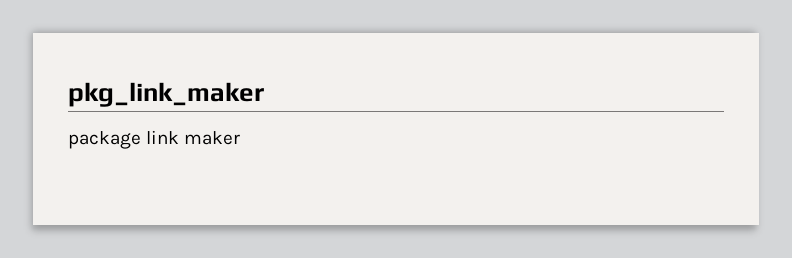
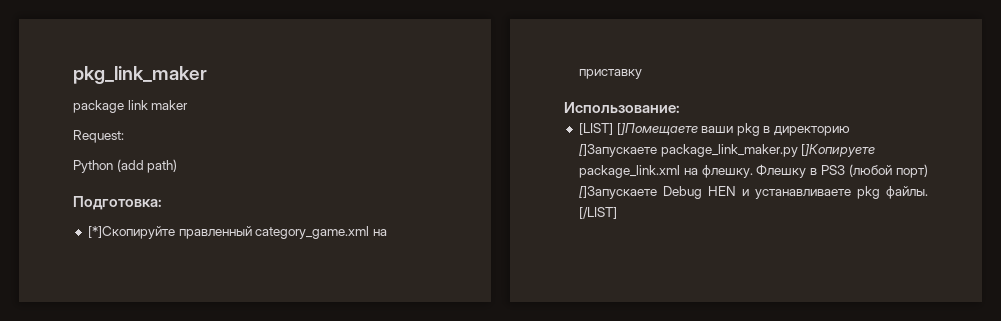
(241, 138) none -> [73,130,124,143] [73,159,178,173] [73,196,162,210] [87,226,387,239] [578,69,642,79] [564,102,680,113] [578,123,851,136] [578,144,876,157] [578,164,928,178] [578,186,928,199] [578,207,617,219] // Request: // Python (add path) // Подготовка: // [*]Скопируйте правленный category_game.xml на приставку // Использование: // [LIST] []Помещаете ваши pkg в директорию []Запускаете package_link_maker.py []Копируете package_link.xml на флешку. Флешку в PS3 (любой порт) []Запускаете Debug HEN и устанавливаете pkg файлы. [/LIST]

